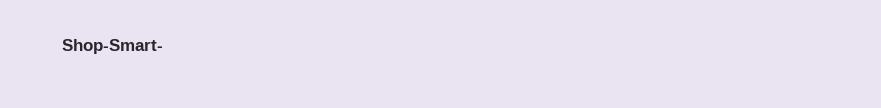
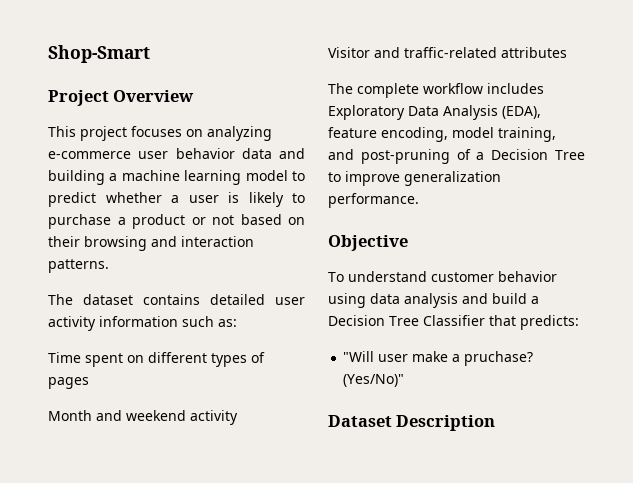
[62,39,163,54] Shop-Smart- -> [48,45,150,63] [48,90,195,106] [48,126,272,141] [48,148,305,159] [48,170,305,185] [48,192,305,207] [48,214,305,229] [48,236,254,251] [48,259,109,273] [48,294,305,305] [48,316,237,331] [48,352,265,367] [48,377,89,389] [48,410,238,425] [328,47,567,58] [328,83,544,98] [328,105,541,120] [328,127,556,142] [328,149,585,164] [328,171,501,186] [328,193,419,208] [328,235,408,251] [328,271,557,282] [328,293,539,308] [328,315,579,330] [343,351,534,366] [343,374,405,387] [328,415,496,431] Shop-Smart // Project Overview // This project focuses on analyzing e-commerce user behavior data and building a machine learning model to predict whether a user is likely to purchase a product or not based on their browsing and interaction patterns. // The dataset contains detailed user activity information such as: // Time spent on different types of pages // Month and weekend activity // Visitor and traffic-related attributes // The complete workflow includes Exploratory Data Analysis (EDA), feature encoding, model training, and post-pruning of a Decision Tree to improve generalization performance. // Objective // To understand customer behavior using data analysis and build a Decision Tree Classifier that predicts: // "Will user make a pruchase? (Yes/No)" // Dataset Description

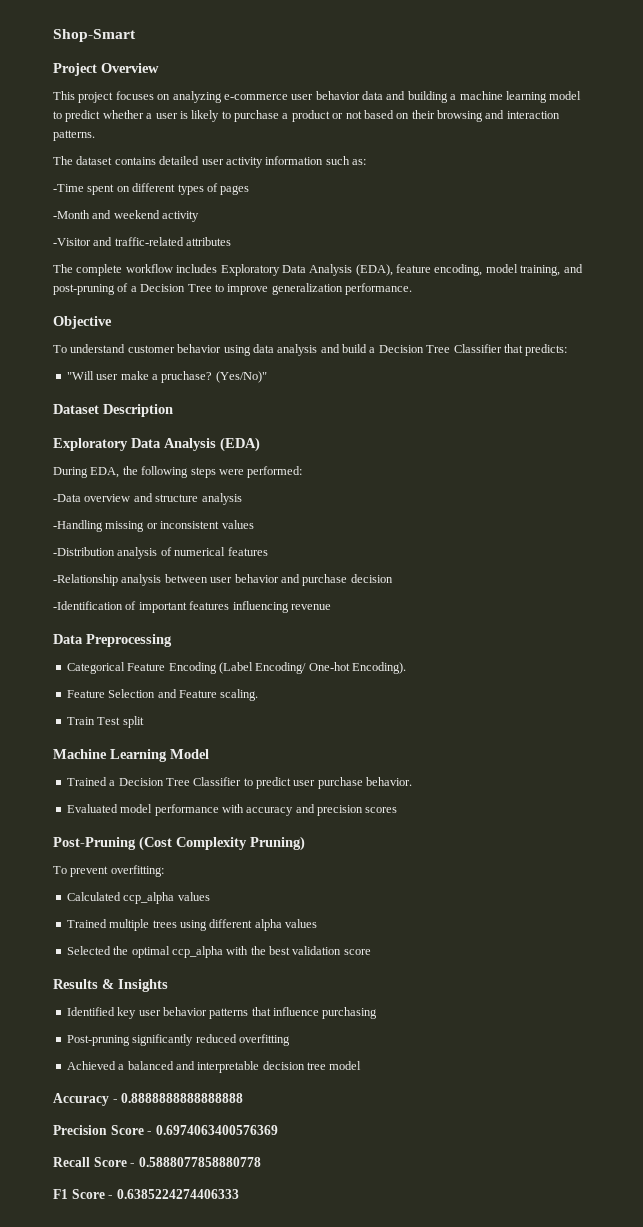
[48,352,81,363] Time -> [53,184,84,192] -Time
[48,410,92,421] Month -> [53,210,90,219] -Month
[328,47,370,58] Visitor -> [53,238,91,246] -Visitor
(496, 423) none -> [53,437,260,452] [53,466,303,478] [53,493,242,505] [53,520,254,532] [53,547,268,559] [53,574,393,586] [53,601,331,613] [53,634,172,647] [66,662,406,674] [66,689,259,701] [66,716,144,728] [53,749,209,762] [66,777,413,789] [66,804,398,816] [53,836,305,851] [53,865,164,877] [66,892,210,904] [66,919,317,931] [66,946,371,958] [53,979,168,992] [66,1007,378,1019] [66,1034,290,1046] [66,1061,362,1073] [53,1093,244,1106] [53,1125,278,1135] [53,1157,261,1167] [53,1189,239,1199] // Exploratory Data Analysis (EDA) // During EDA, the following steps were performed: // -Data overview and structure analysis // -Handling missing or inconsistent values // -Distribution analysis of numerical features // -Relationship analysis between user behavior and purchase decision // -Identification of important features influencing revenue // Data Preprocessing // Categorical Feature Encoding (Label Encoding/ One-hot Encoding). // Feature Selection and Feature scaling. // Train Test split // Machine Learning Model // Trained a Decision Tree Classifier to predict user purchase behavior. // Evaluated model performance with accuracy and precision scores // Post-Pruning (Cost Complexity Pruning) // To prevent overfitting: // Calculated ccp_alpha values // Trained multiple trees using different alpha values // Selected the optimal ccp_alpha with the best validation score // Results & Insights // Identified key user behavior patterns that influence purchasing // Post-pruning significantly reduced overfitting // Achieved a balanced and interpretable decision tree model // Accuracy - 0.8888888888888888 // Precision Score - 0.6974063400576369 // Recall Score - 0.5888077858880778 // F1 Score - 0.6385224274406333

